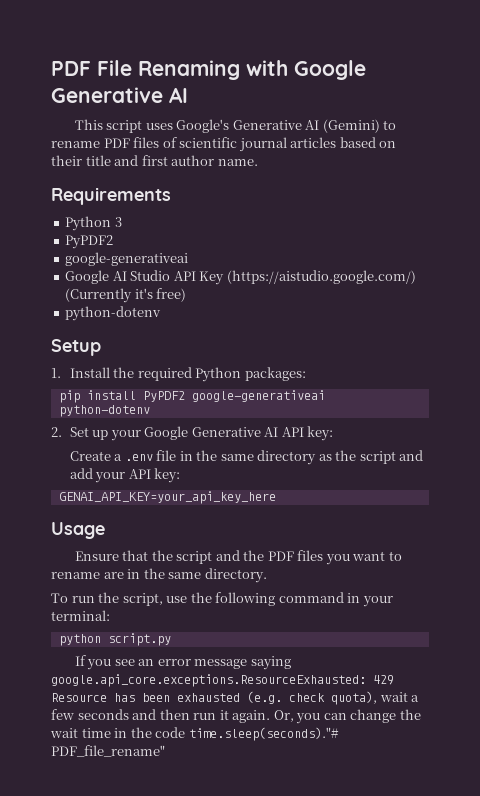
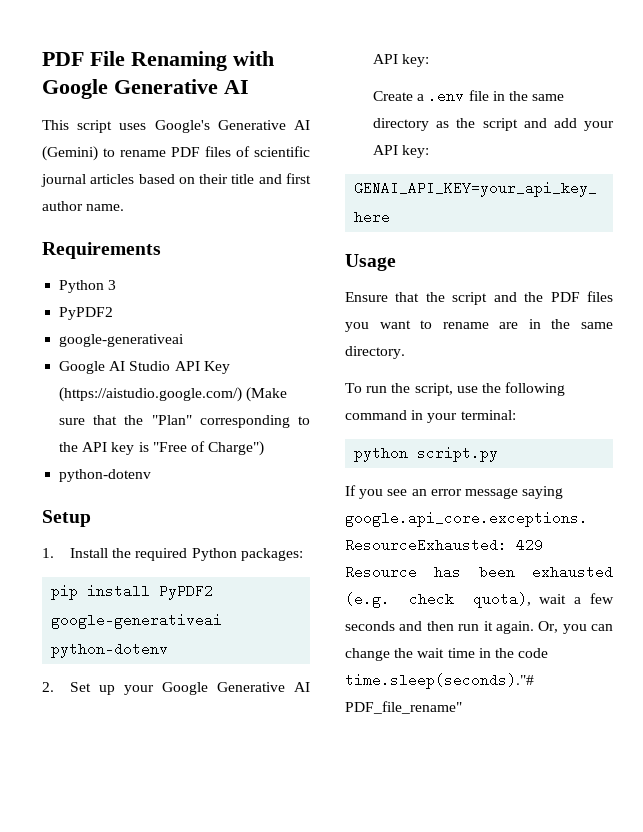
[65,288,187,303] (Currently it's free) -> [246,387,288,402] [59,415,310,428] [59,441,265,456] (Make sure that the "Plan" corresponding to the API key is "Free of Charge")

